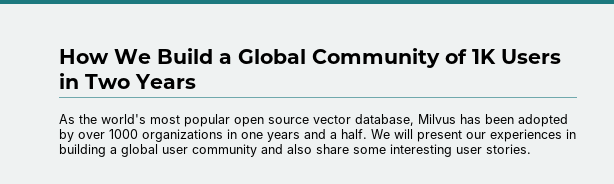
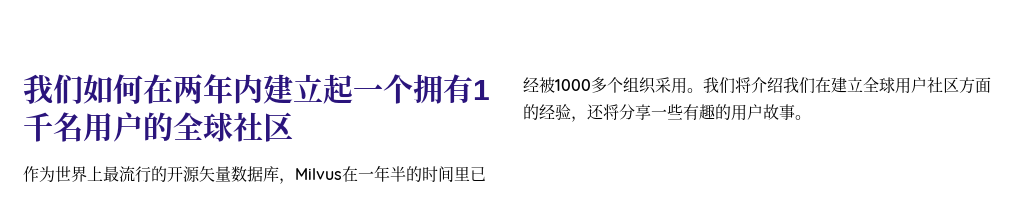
[59,48,561,68] [59,73,196,89] [59,114,568,127] [59,129,576,142] [59,144,531,157] How We Build a Global Community of 1K Users in Two Years // As the world's most popular open source vector database, Milvus has been adopted by over 1000 organizations in one years and a half. We will present our experiences in building a global user community and also share some interesting user stories. -> [23,74,490,104] [23,112,293,142] [23,165,486,184] [523,77,991,94] [523,104,811,122] 我们如何在两年内建立起一个拥有1千名用户的全球社区 // 作为世界上最流行的开源矢量数据库，Milvus在一年半的时间里已经被1000多个组织采用。我们将介绍我们在建立全球用户社区方面的经验，还将分享一些有趣的用户故事。

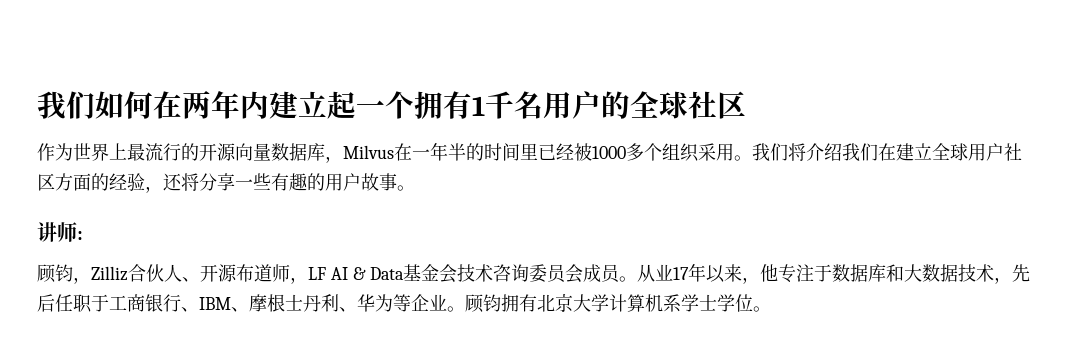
[199,166,215,182] 矢 -> [235,143,253,161] 向
(811, 117) none -> [37,222,83,242] [37,263,1030,284] [37,294,771,313] // 讲师: // 顾钧，Zilliz合伙人、开源布道师，LF AI & Data基金会技术咨询委员会成员。从业17年以来，他专注于数据库和大数据技术，先后任职于工商银行、IBM、摩根士丹利、华为等企业。顾钧拥有北京大学计算机系学士学位。

